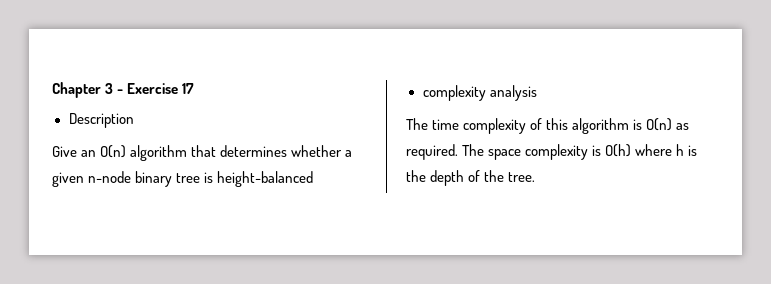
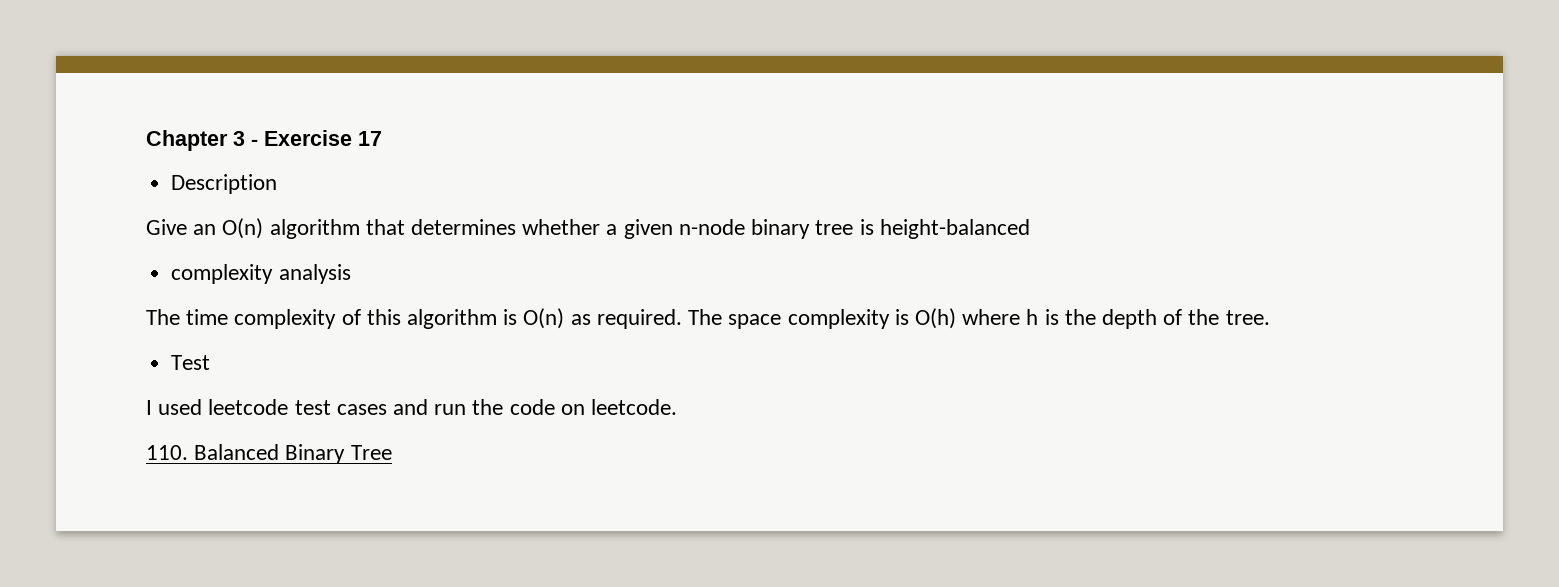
(536, 177) none -> [171,355,211,370] [146,399,678,415] [146,444,392,464] // Test // I used leetcode test cases and run the code on leetcode. // 110. Balanced Binary Tree

